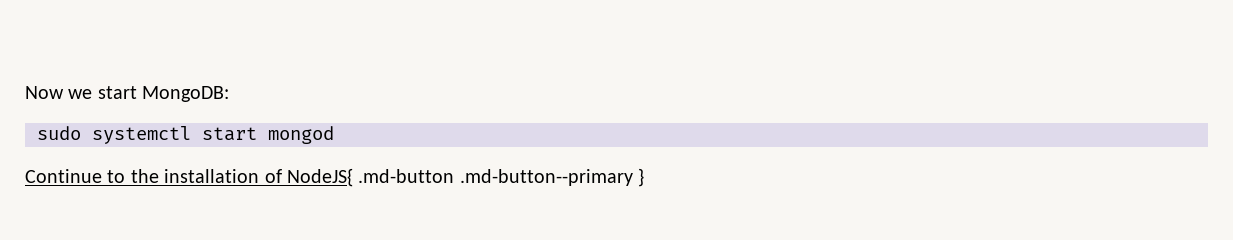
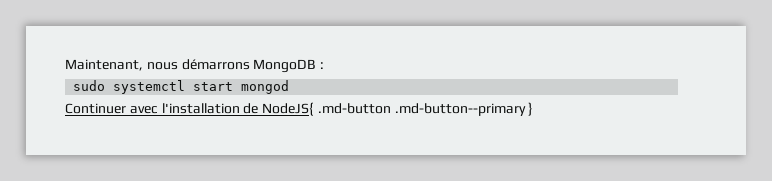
[25,86,230,102] Now we start MongoDB: -> [65,59,325,73] Maintenant, nous démarrons MongoDB :
[25,169,282,183] Continue to the installation of -> [65,103,259,114] Continuer avec l'installation de

